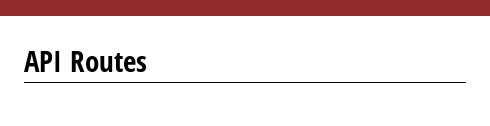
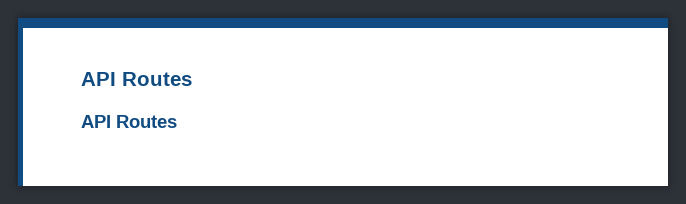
[24,51,147,72] API Routes -> [81,72,192,86] [81,115,177,128] API Routes // API Routes

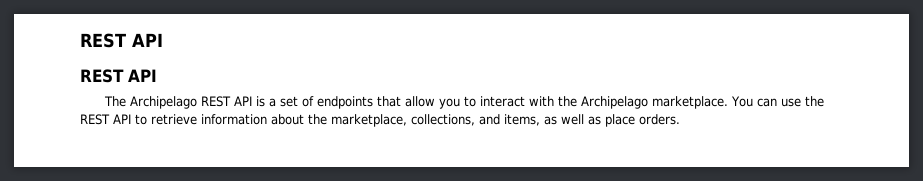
[81,72,192,86] [81,115,177,128] API Routes // API Routes -> [80,33,163,48] [80,69,157,83] [104,96,825,109] [80,114,680,127] REST API // REST API // The Archipelago REST API is a set of endpoints that allow you to interact with the Archipelago marketplace. You can use the REST API to retrieve information about the marketplace, collections, and items, as well as place orders.

